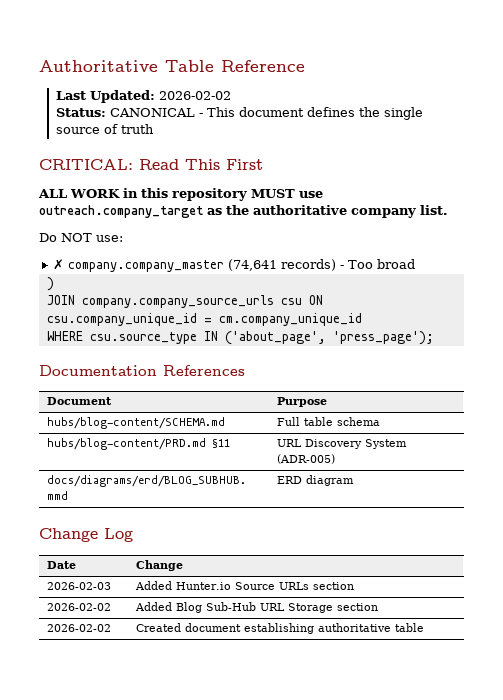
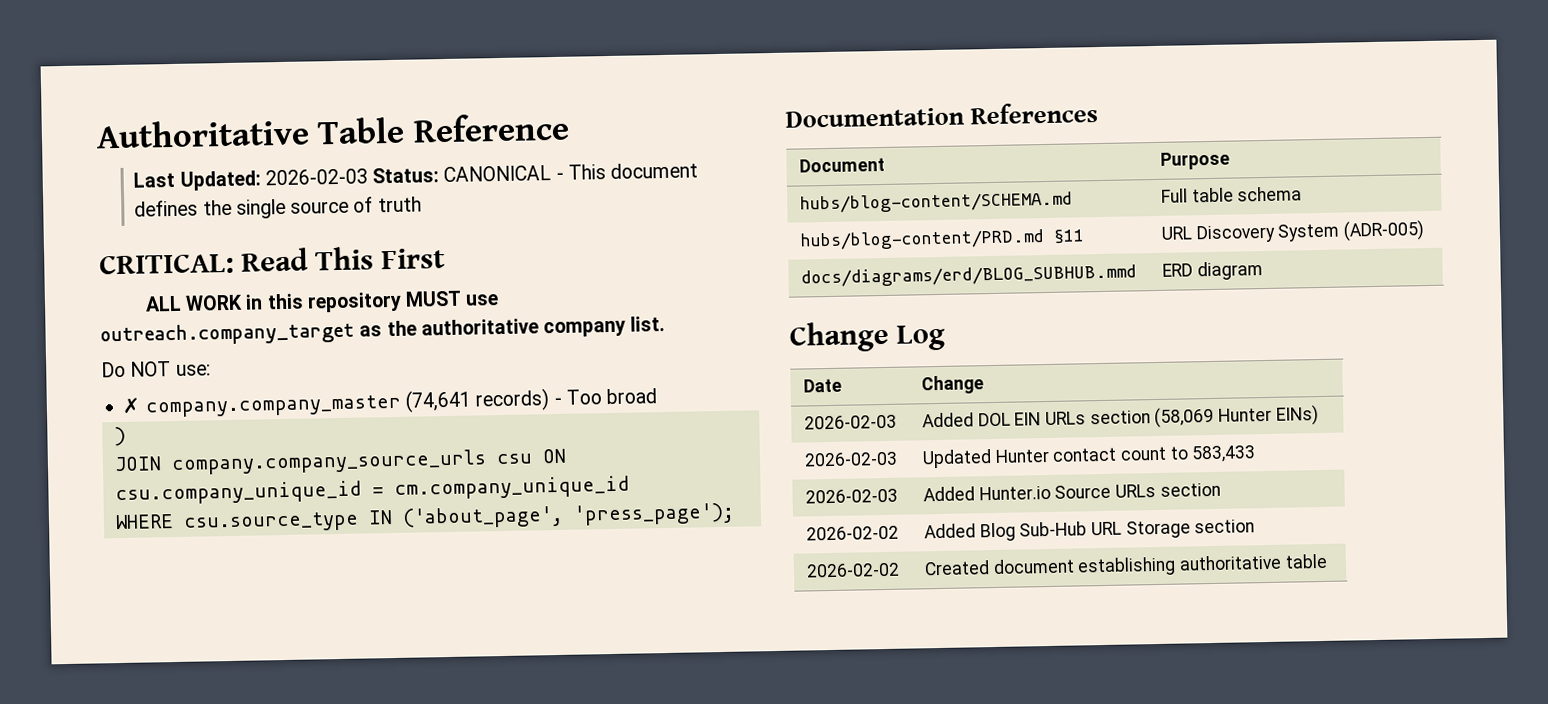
[159,91,232,100] 2026-02-02 // -> [264,168,368,186] 2026-02-03
(184, 565) none -> [803,414,897,430] [921,405,1319,429] [803,451,898,467] [921,445,1257,469] // 2026-02-03 | Added DOL EIN URLs section (58,069 Hunter EINs) // 2026-02-03 | Updated Hunter contact count to 583,433

